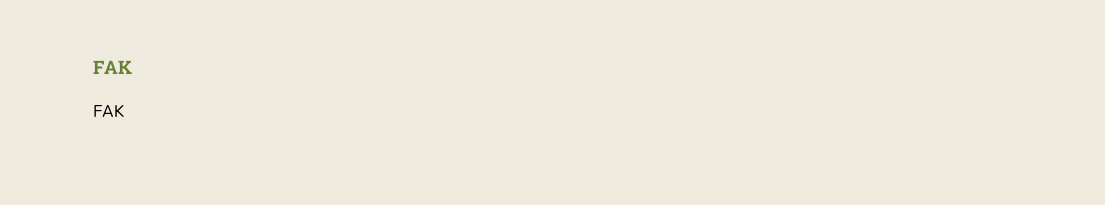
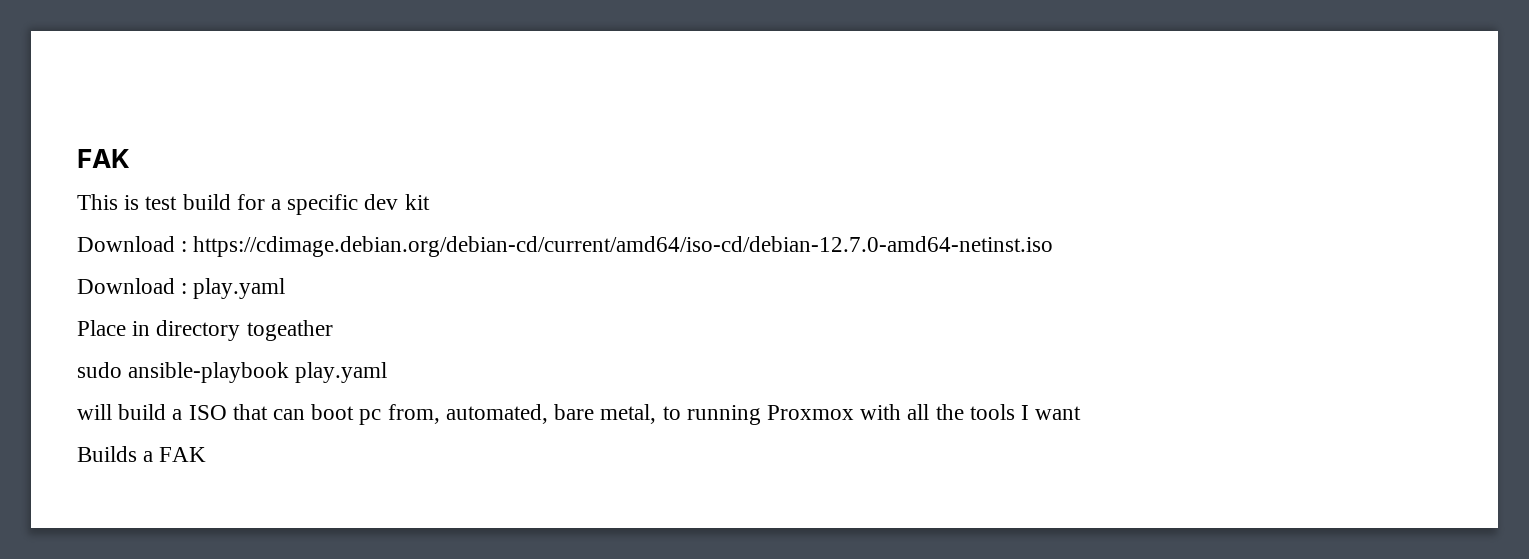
(132, 67) none -> [77,194,430,215] [77,236,1054,257] [77,278,286,299] [77,320,333,341] [77,362,388,383] [77,404,1082,425] [77,446,154,462] This is test build for a specific dev kit // Download : https://cdimage.debian.org/debian-cd/current/amd64/iso-cd/debian-12.7.0-amd64-netinst.iso // Download : play.yaml // Place in directory togeather // sudo ansible-playbook play.yaml // will build a ISO that can boot pc from, automated, bare metal, to running Proxmox with all the tools I want // Builds a

